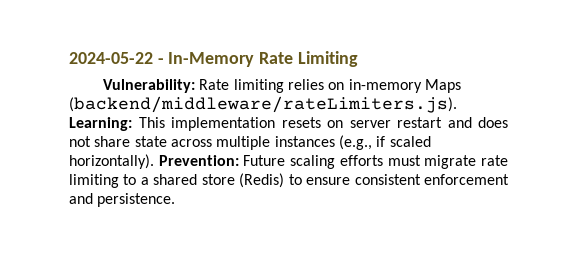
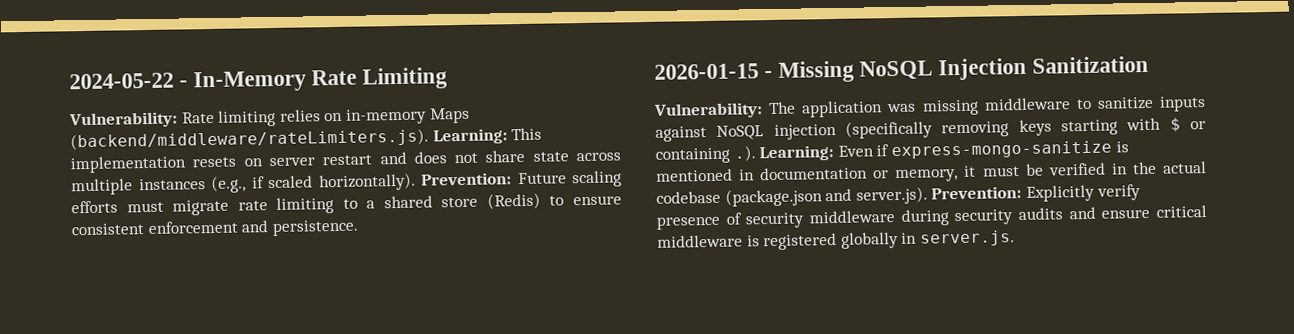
(176, 200) none -> [654,55,1150,83] [653,96,1206,119] [655,117,1206,142] [655,140,1129,164] [656,161,1207,183] [656,184,1141,207] [656,205,1207,230] [657,230,1015,251] // 2026-01-15 - Missing NoSQL Injection Sanitization // Vulnerability: The application was missing middleware to sanitize inputs against NoSQL injection (specifically removing keys starting with $ or containing .). Learning: Even if express-mongo-sanitize is mentioned in documentation or memory, it must be verified in the actual codebase (package.json and server.js). Prevention: Explicitly verify presence of security middleware during security audits and ensure critical middleware is registered globally in server.js.

